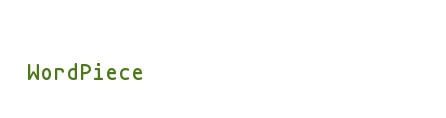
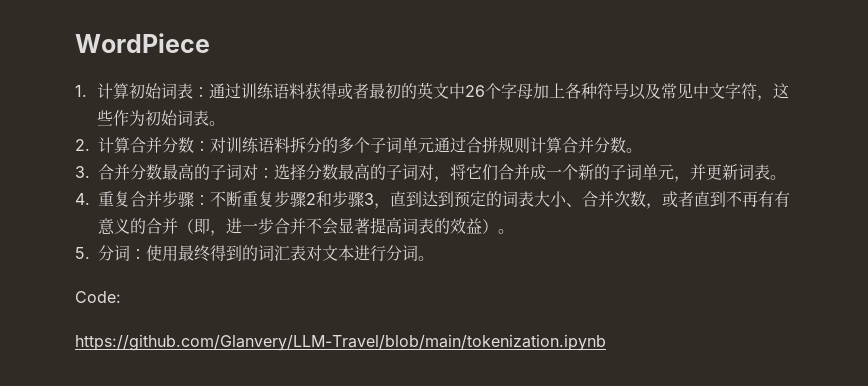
(144, 71) none -> [75,82,790,101] [97,110,226,126] [75,137,642,154] [75,163,786,182] [75,191,790,209] [98,217,514,236] [75,245,434,262] [75,291,121,303] [75,334,606,351] // 1.计算初始词表：通过训练语料获得或者最初的英文中26个字母加上各种符号以及常见中文字符，这些作为初始词表。 // 2.计算合并分数：对训练语料拆分的多个子词单元通过合拼规则计算合并分数。 // 3.合并分数最高的子词对：选择分数最高的子词对，将它们合并成一个新的子词单元，并更新词表。 // 4.重复合并步骤：不断重复步骤2和步骤3，直到达到预定的词表大小、合并次数，或者直到不再有有意义的合并（即，进一步合并不会显著提高词表的效益）。 // 5.分词：使用最终得到的词汇表对文本进行分词。 // Code: // https://github.com/Glanvery/LLM-Travel/blob/main/tokenization.ipynb

